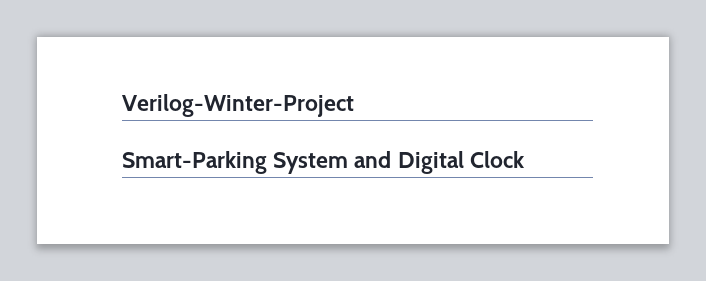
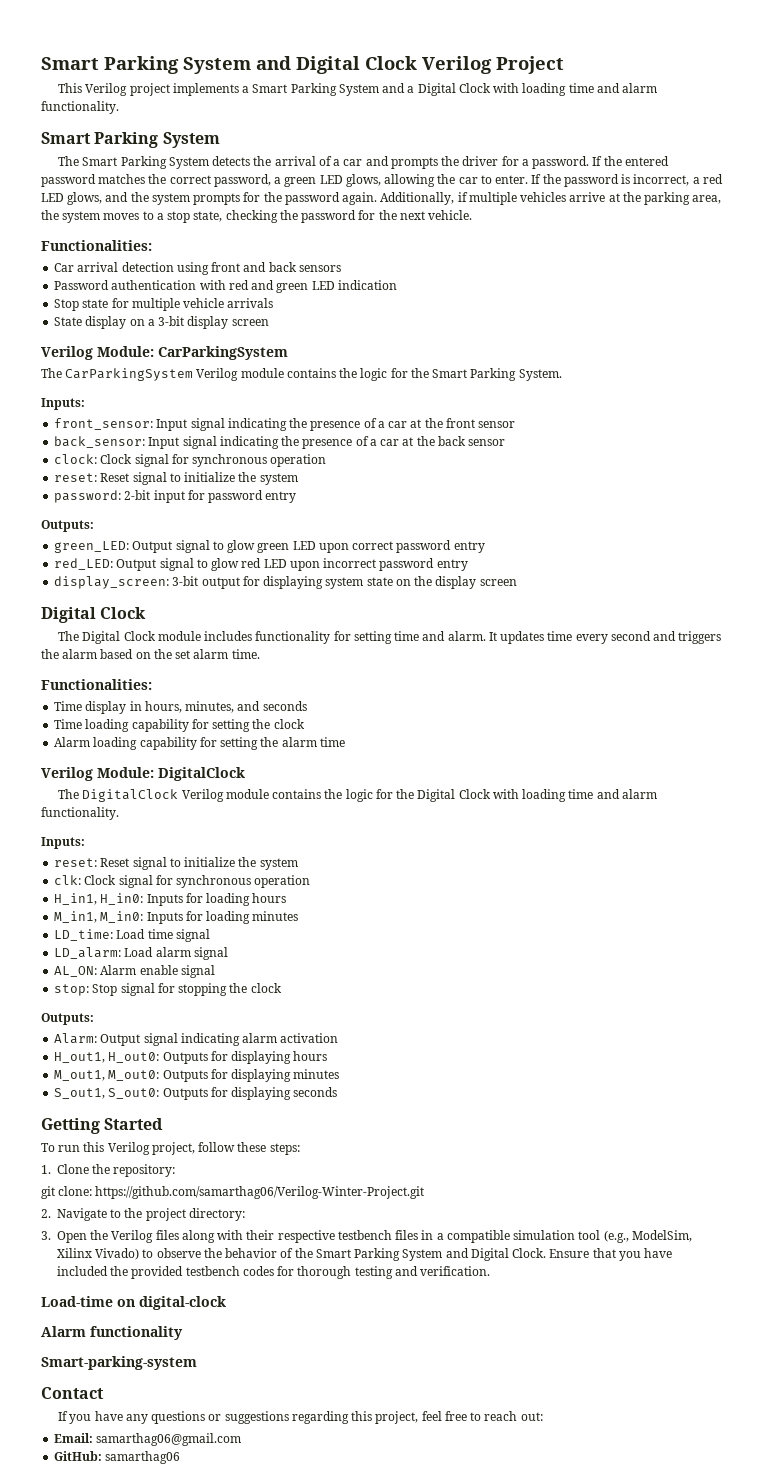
[122,94,354,117] [122,151,267,174] Verilog-Winter-Project // Smart-Parking -> [41,56,179,74] Smart Parking
(525, 159) none -> [422,56,564,74] [58,83,658,96] [41,101,119,114] [41,132,220,148] [58,156,669,169] [41,174,723,187] [41,192,722,205] [41,210,473,223] [41,240,152,251] [54,262,341,275] [54,280,397,293] [54,298,274,311] [54,316,269,329] [41,346,288,360] [41,368,562,381] [41,398,85,410] [54,418,516,431] [54,436,506,449] [54,454,327,467] [54,472,298,485] [54,490,297,503] [41,520,94,532] [54,540,485,553] [54,558,468,571] [54,576,517,589] [41,607,147,623] [58,631,722,644] [41,649,260,659] [41,679,152,690] [54,701,307,714] [54,719,305,732] [54,737,345,750] [41,767,245,781] [58,789,657,802] [41,807,119,820] [41,837,85,849] [54,857,298,870] [54,875,311,888] [54,893,287,906] [54,911,299,924] [54,929,210,942] [54,947,228,960] [54,965,215,978] [54,983,282,996] [41,1013,94,1025] [54,1033,339,1046] [54,1051,328,1064] [54,1069,340,1082] [54,1087,338,1100] [41,1118,164,1134] [41,1142,300,1155] [41,1164,176,1177] [41,1186,425,1199] [41,1208,245,1221] [41,1230,692,1243] [57,1248,673,1261] [57,1266,491,1279] [41,1296,226,1310] [41,1326,183,1340] [41,1356,197,1370] [41,1387,104,1399] [58,1411,543,1424] [54,1433,242,1446] [54,1451,181,1464] Verilog Project // This Verilog project implements a Smart Parking System and a Digital Clock with loading time and alarm functionality. // Smart Parking System // The Smart Parking System detects the arrival of a car and prompts the driver for a password. If the entered password matches the correct password, a green LED glows, allowing the car to enter. If the password is incorrect, a red LED glows, and the system prompts for the password again. Additionally, if multiple vehicles arrive at the parking area, the system moves to a stop state, checking the password for the next vehicle. // Functionalities: // Car arrival detection using front and back sensors // Password authentication with red and green LED indication // Stop state for multiple vehicle arrivals // State display on a 3-bit display screen // Verilog Module: CarParkingSystem // The CarParkingSystem Verilog module contains the logic for the Smart Parking System. // Inputs: // front_sensor: Input signal indicating the presence of a car at the front sensor // back_sensor: Input signal indicating the presence of a car at the back sensor // clock: Clock signal for synchronous operation // reset: Reset signal to initialize the system // password: 2-bit input for password entry // Outputs: // green_LED: Output signal to glow green LED upon correct password entry // red_LED: Output signal to glow red LED upon incorrect password entry // display_screen: 3-bit output for displaying system state on the display screen // Digital Clock // The Digital Clock module includes functionality for setting time and alarm. It updates time every second and triggers the alarm based on the set alarm time. // Functionalities: // Time display in hours, minutes, and seconds // Time loading capability for setting the clock // Alarm loading capability for setting the alarm time // Verilog Module: DigitalClock // The DigitalClock Verilog module contains the logic for the Digital Clock with loading time and alarm functionality. // Inputs: // reset: Reset signal to initialize the system // clk: Clock signal for synchronous operation // H_in1, H_in0: Inputs for loading hours // M_in1, M_in0: Inputs for loading minutes // LD_time: Load time signal // LD_alarm: Load alarm signal // AL_ON: Alarm enable signal // stop: Stop signal for stopping the clock // Outputs: // Alarm: Output signal indicating alarm activation // H_out1, H_out0: Outputs for displaying hours // M_out1, M_out0: Outputs for displaying minutes // S_out1, S_out0: Outputs for displaying seconds // Getting Started // To run this Verilog project, follow these steps: // 1. Clone the repository: // git clone: https://github.com/samarthag06/Verilog-Winter-Project.git // 2. Navigate to the project directory: // 3. Open the Verilog files along with their respective testbench files in a compatible simulation tool (e.g., ModelSim, Xilinx Vivado) to observe the behavior of the Smart Parking System and Digital Clock. Ensure that you have included the provided testbench codes for thorough testing and verification. // Load-time on digital-clock // Alarm functionality // Smart-parking-system // Contact // If you have any questions or suggestions regarding this project, feel free to reach out: // Email: samarthag06@gmail.com // GitHub: samarthag06

